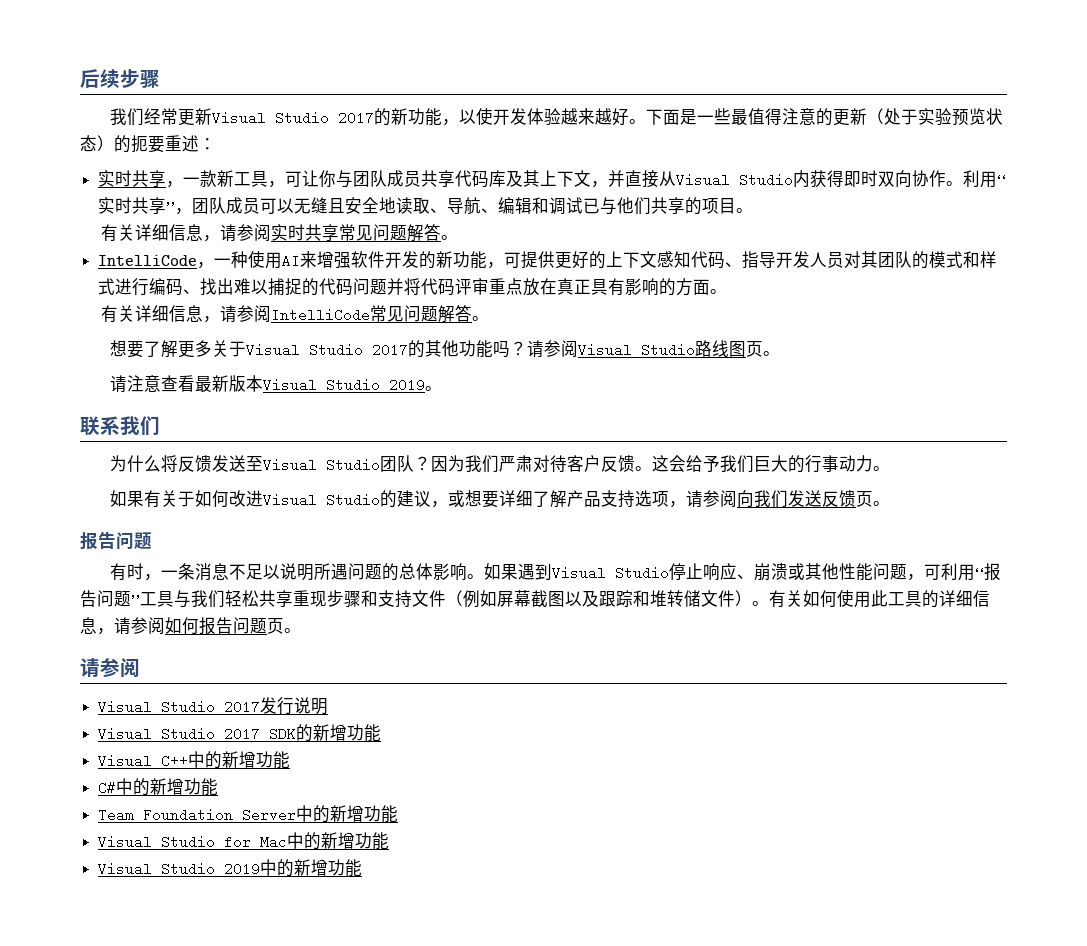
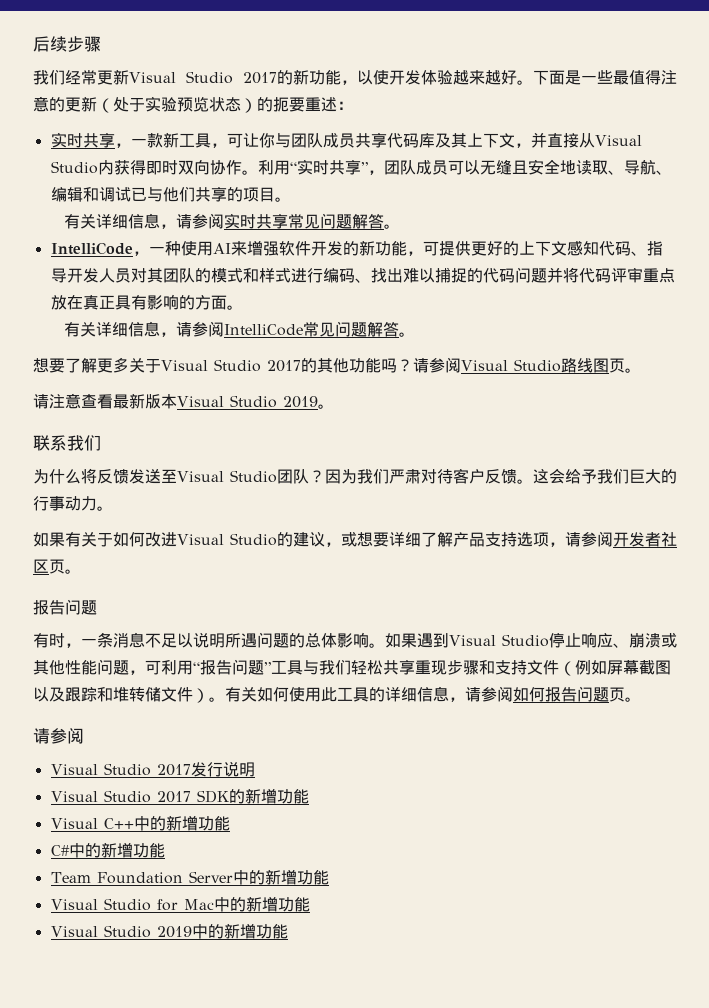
[736,490,856,508] 向我们发送反馈 -> [613,532,677,547] [33,559,49,573] 开发者社区

